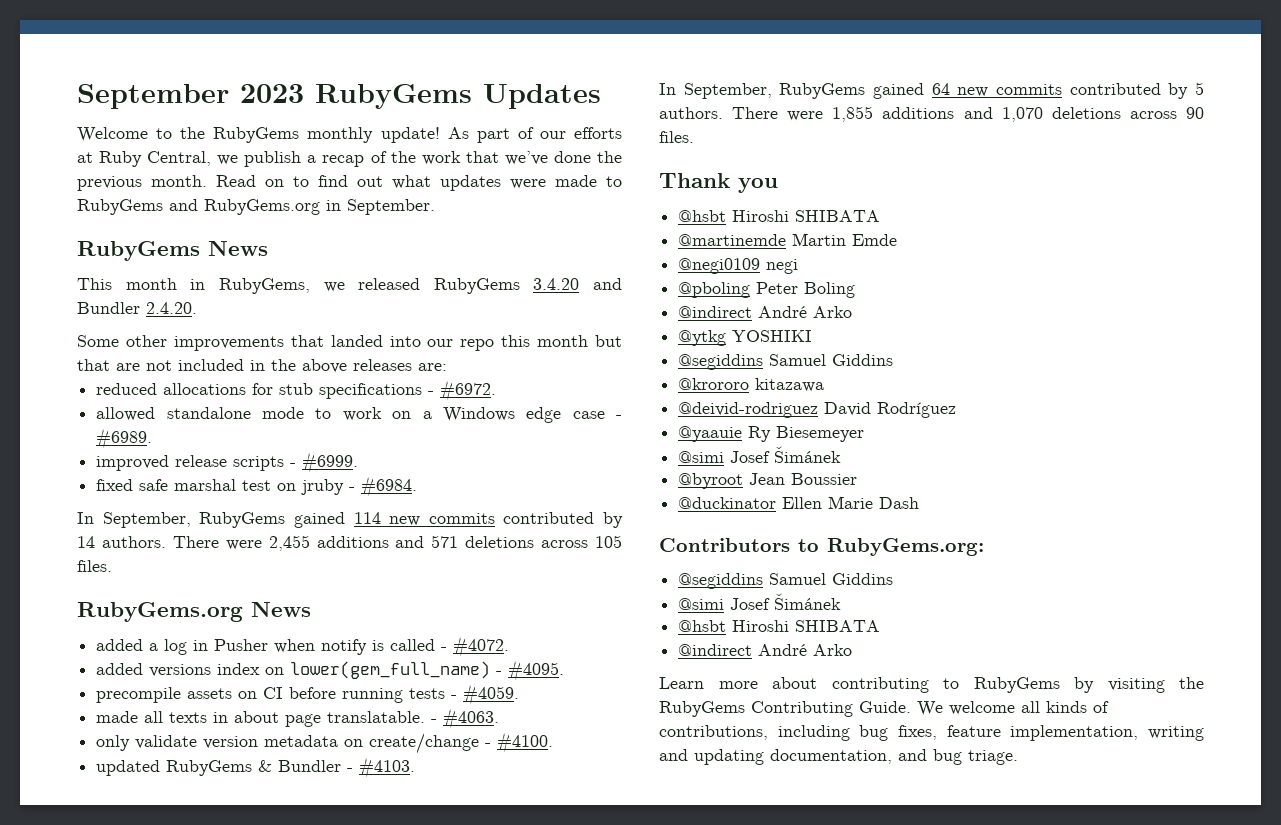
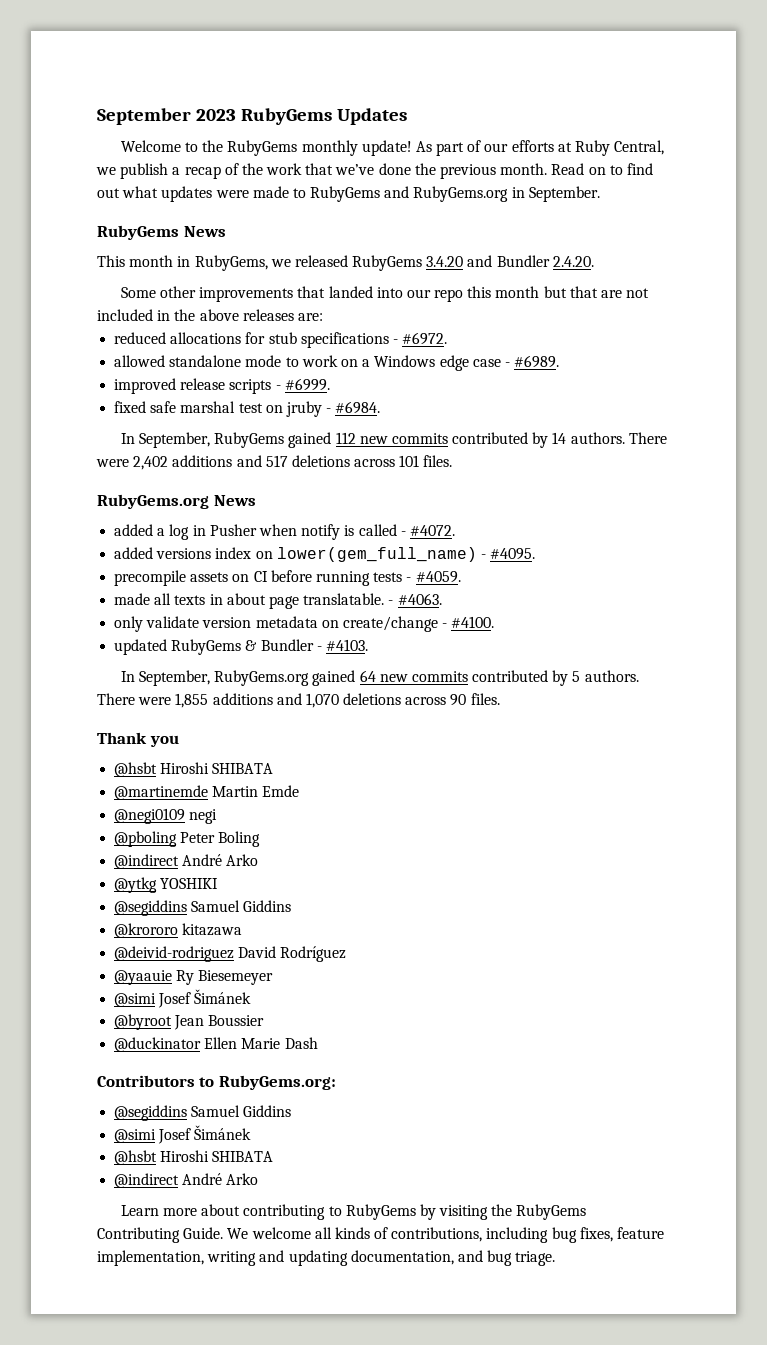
[353,512,381,524] 114 -> [335,432,356,444] 112
[268,535,622,551] 2,455 additions and 571 deletions across 105 -> [133,455,420,470] 2,402 additions and 517 deletions across 101
[779,83,866,99] RubyGems -> [214,670,310,686] RubyGems.org

